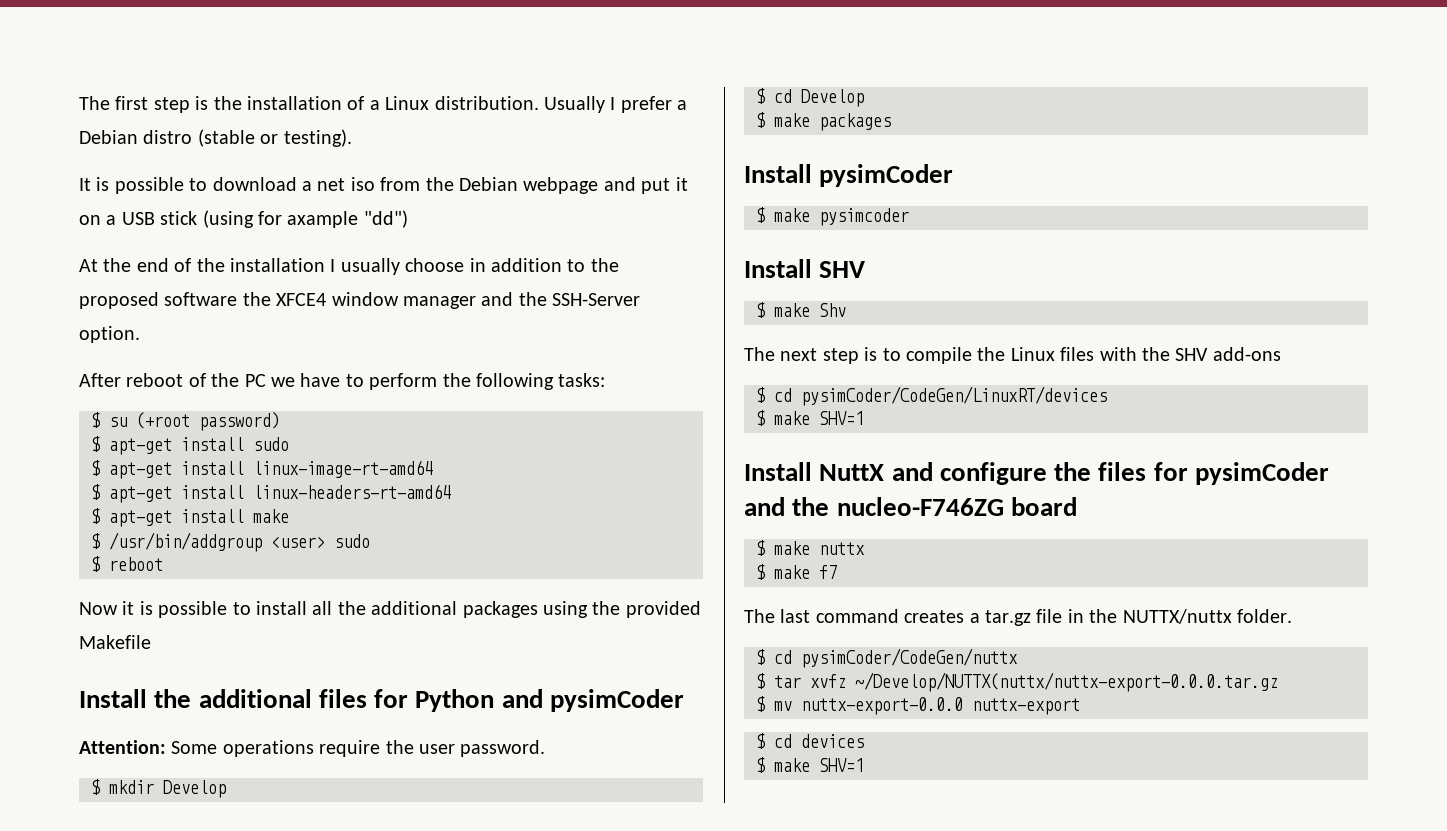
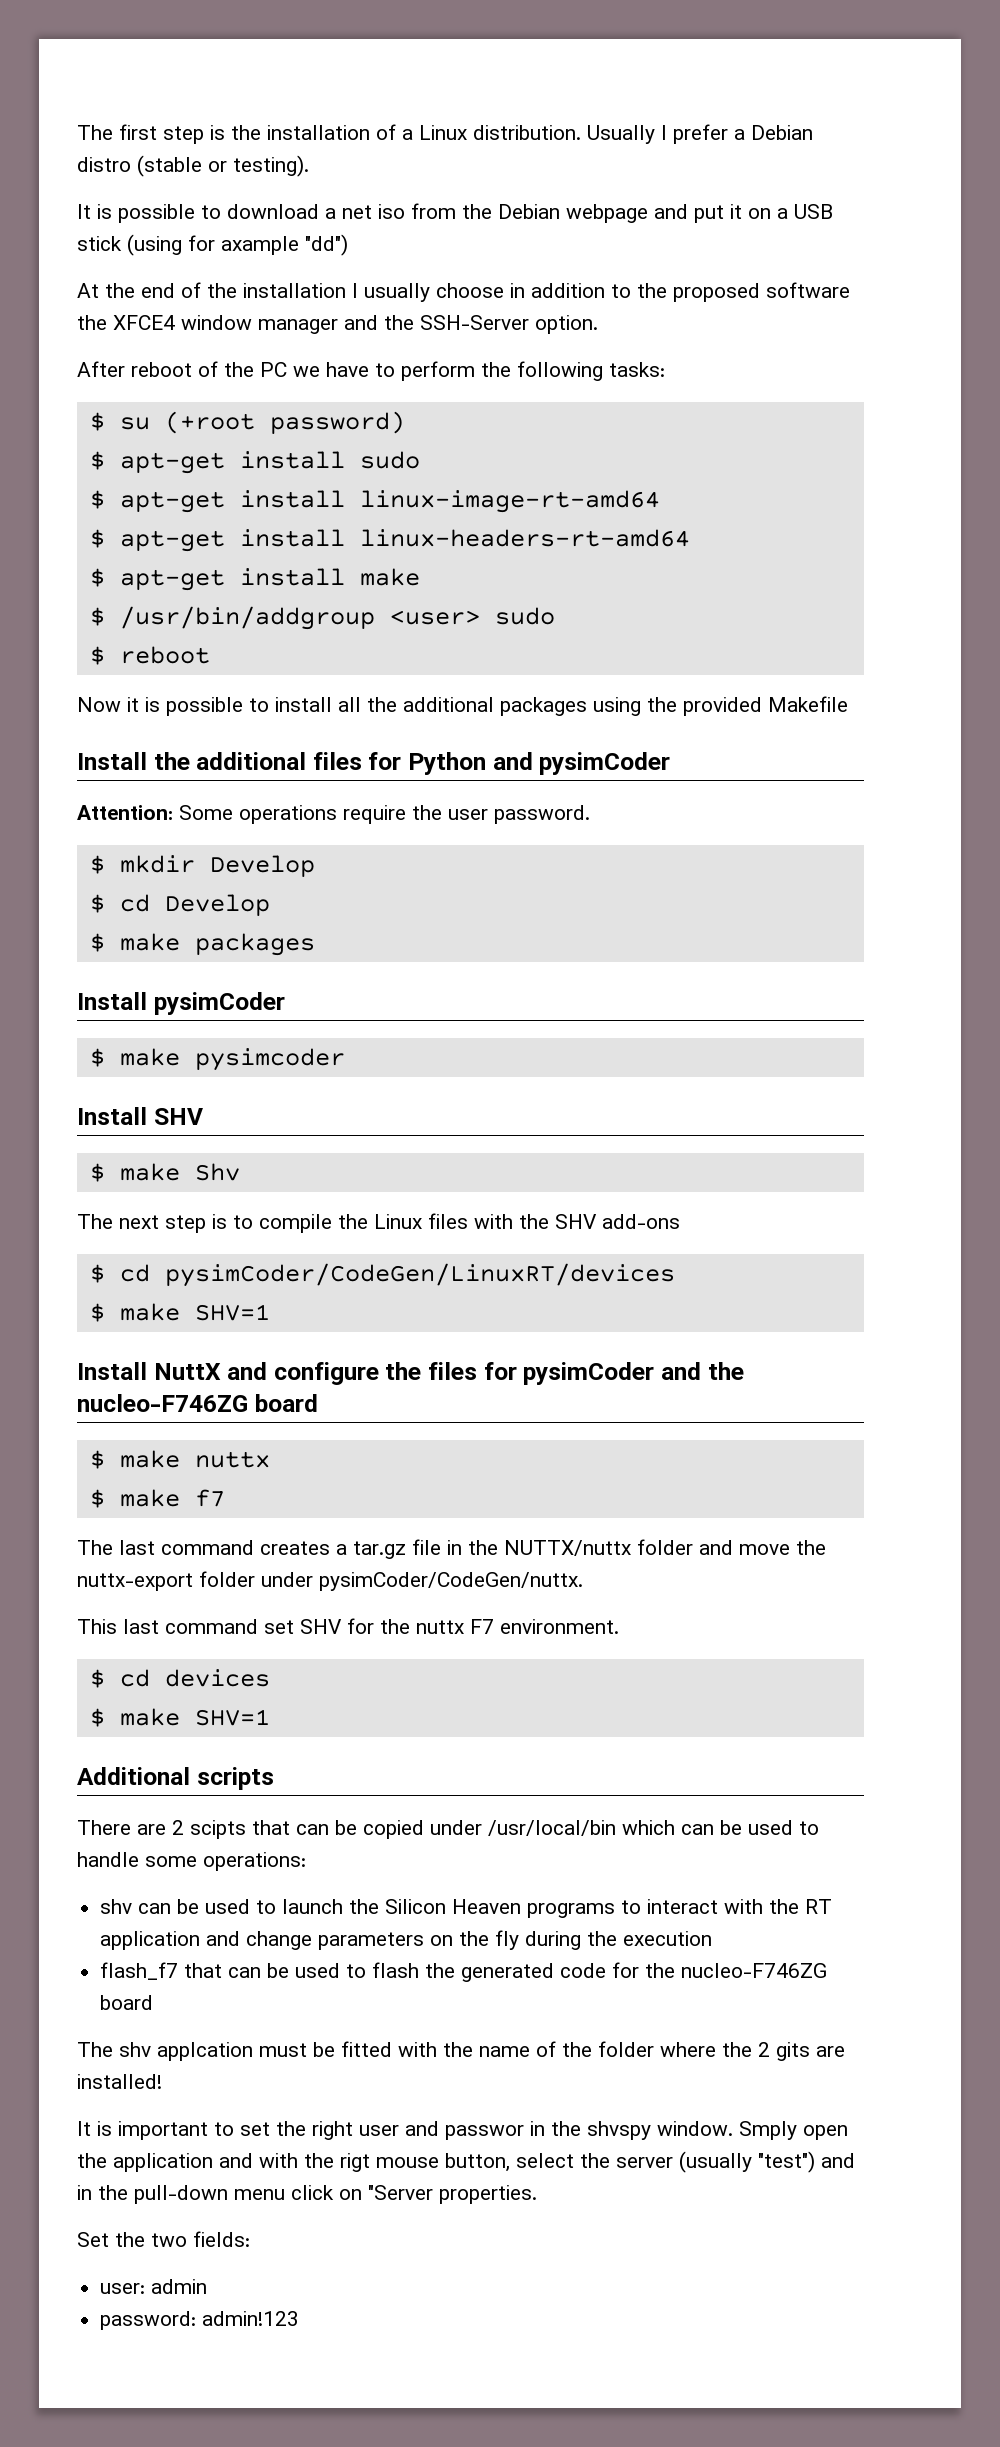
[1237,609,1292,623] [756,648,1018,668] [756,672,1278,692] [756,696,1080,715] folder. // $ cd pysimCoder/CodeGen/nuttx // $ tar xvfz ~/Develop/NUTTX(nuttx/nuttx-export-0.0.0.tar.gz // $ mv nuttx-export-0.0.0 nuttx-export -> [637,1539,826,1555] [77,1571,583,1591] [77,1618,619,1634] folder and move the nuttx-export folder under pysimCoder/CodeGen/nuttx. // This last command set SHV for the nuttx F7 environment.
(864, 765) none -> [77,1767,274,1790] [77,1820,819,1839] [77,1852,306,1871] [100,1899,833,1918] [100,1930,713,1950] [100,1962,828,1982] [100,1995,154,2010] [77,2041,845,2061] [77,2074,162,2089] [77,2121,848,2140] [77,2151,855,2173] [77,2185,537,2204] [77,2231,250,2247] [100,2279,208,2294] [100,2311,300,2330] // Additional scripts // There are 2 scipts that can be copied under /usr/local/bin which can be used to handle some operations: // shv can be used to launch the Silicon Heaven programs to interact with the RT application and change parameters on the fly during the execution // flash_f7 that can be used to flash the generated code for the nucleo-F746ZG board // The shv applcation must be fitted with the name of the folder where the 2 gits are installed! // It is important to set the right user and passwor in the shvspy window. Smply open the application and with the rigt mouse button, select the server (usually "test") and in the pull-down menu click on "Server properties. // Set the two fields: // user: admin // password: admin!123

